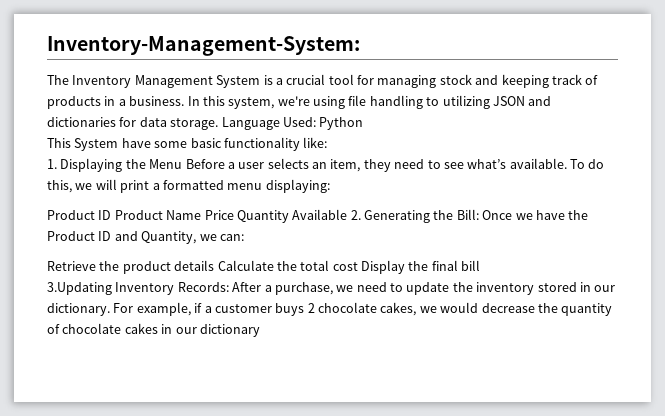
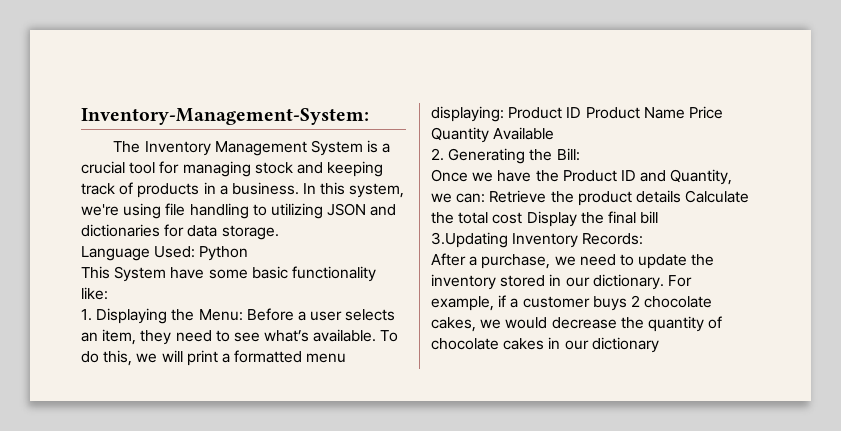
(219, 124) none -> (279, 232) //
[149,159,183,169] Menu -> [198,309,243,321] Menu:
(330, 186) // -> (504, 114) none
(348, 214) none -> (555, 133) //
(479, 214) none -> (580, 154) //
(244, 237) // -> (486, 198) none
(229, 287) none -> (644, 239) //

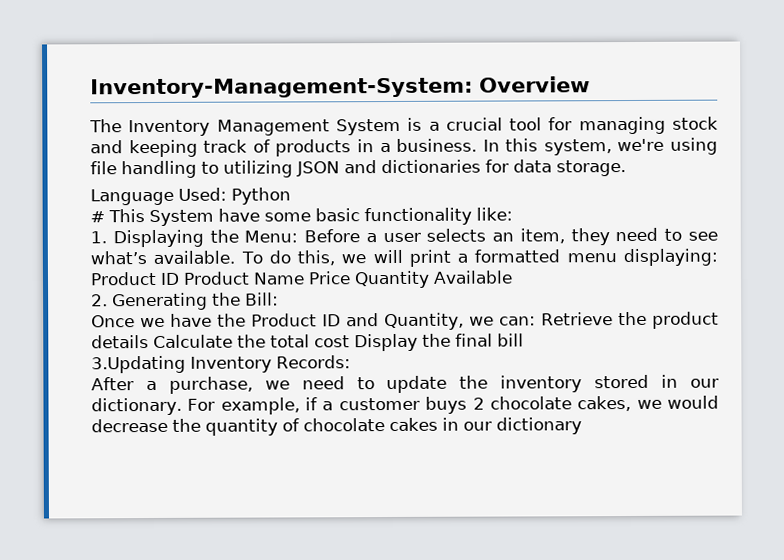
(369, 116) none -> [479,76,590,93] Overview
(249, 253) none -> [90,211,105,223] #

